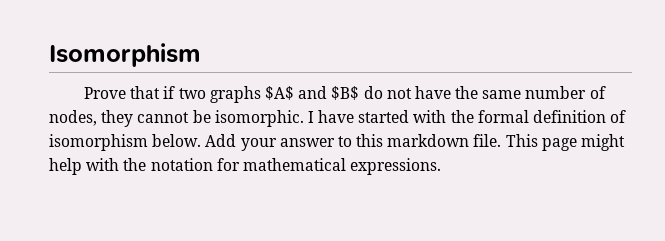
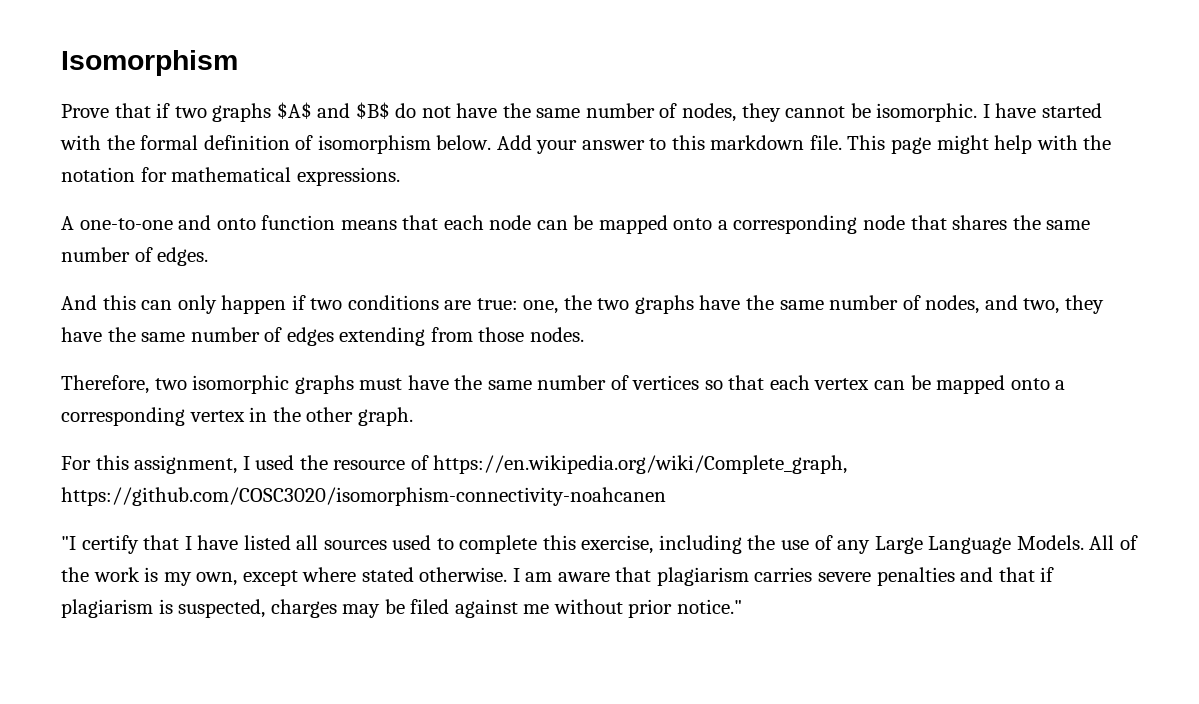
(442, 166) none -> [61,215,1091,234] [61,247,209,266] [61,295,1104,314] [61,327,584,346] [61,375,1066,394] [61,407,413,426] [61,455,848,474] [61,487,666,506] [61,535,1138,554] [61,567,1055,586] [61,599,742,618] // A one-to-one and onto function means that each node can be mapped onto a corresponding node that shares the same number of edges. // And this can only happen if two conditions are true: one, the two graphs have the same number of nodes, and two, they have the same number of edges extending from those nodes. // Therefore, two isomorphic graphs must have the same number of vertices so that each vertex can be mapped onto a corresponding vertex in the other graph. // For this assignment, I used the resource of https://en.wikipedia.org/wiki/Complete_graph, https://github.com/COSC3020/isomorphism-connectivity-noahcanen // "I certify that I have listed all sources used to complete this exercise, including the use of any Large Language Models. All of the work is my own, except where stated otherwise. I am aware that plagiarism carries severe penalties and that if plagiarism is suspected, charges may be filed against me without prior notice."

